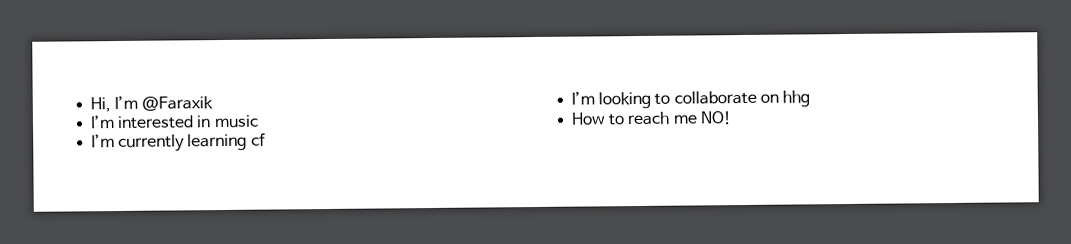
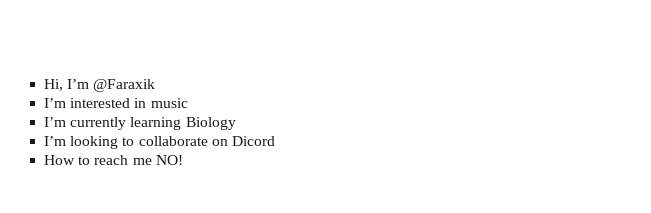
[250,132,266,147] cf -> [185,117,236,130] Biology
[781,90,810,108] hhg -> [231,136,275,146] Dicord

